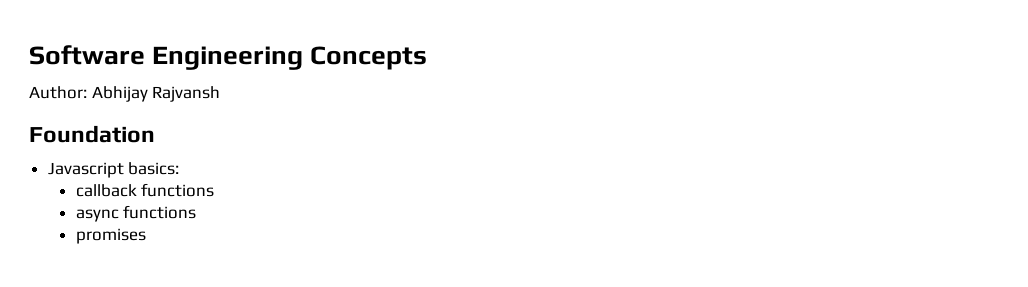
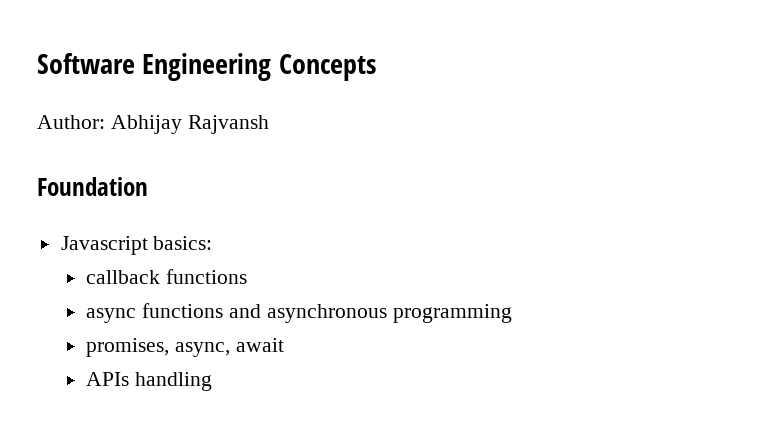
[75,228,146,244] // promises -> [229,304,512,323] [86,338,285,357] [86,372,213,391] and asynchronous programming // promises, async, await // APIs handling

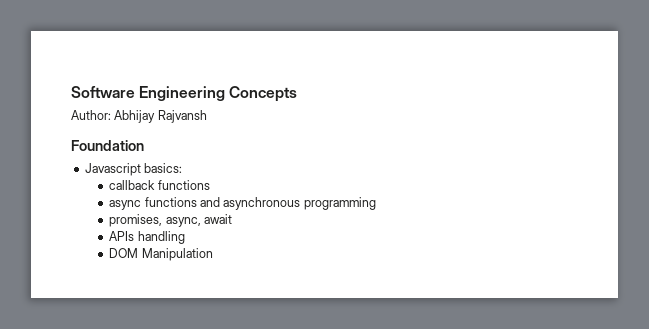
(213, 381) none -> [109,248,213,261] // DOM Manipulation

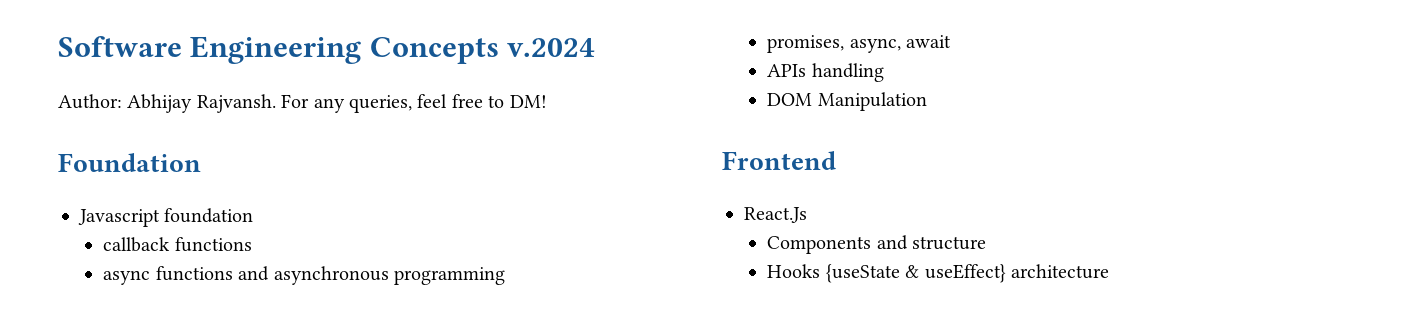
(298, 94) none -> [507,38,596,57] v.2024
[157,110,207,123] Rajvansh -> [196,94,547,113] Rajvansh. For any queries, feel free to DM!
[144,163,183,173] basics: -> [164,208,254,223] foundation
(213, 254) none -> [722,151,836,170] [744,207,807,223] [767,235,987,254] [767,264,1109,283] // Frontend // React.Js // Components and structure // Hooks {useState & useEffect} architecture

